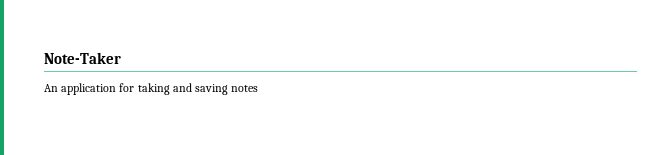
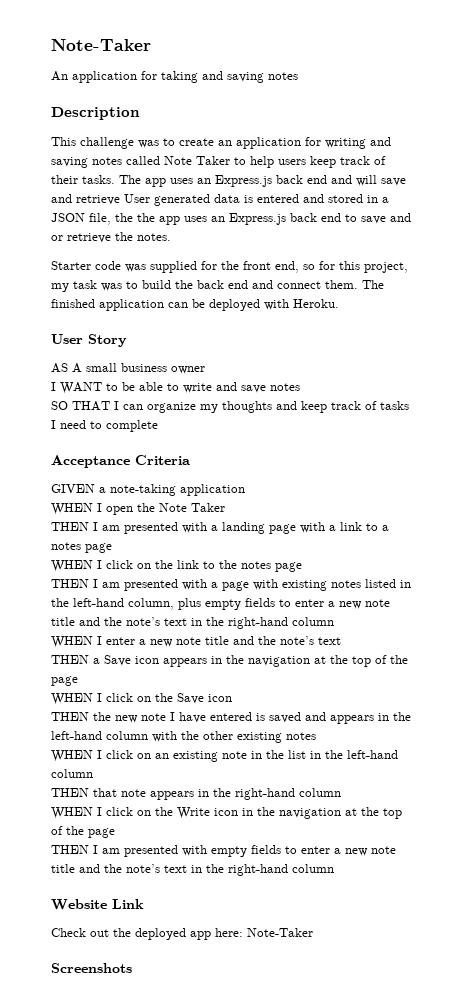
(259, 88) none -> [51,107,140,120] [51,137,391,149] [51,156,386,168] [51,175,406,187] [51,194,389,206] [51,213,411,225] [51,232,171,243] [51,261,408,273] [51,280,384,292] [51,299,339,311] [51,334,127,347] [51,363,205,374] [51,382,300,394] [51,401,409,413] [51,420,158,432] [51,455,190,468] [51,484,245,496] [51,503,225,515] [51,522,389,534] [51,542,112,553] [51,560,302,572] [51,579,411,591] [51,598,390,610] [51,617,334,629] [51,636,341,648] [51,655,408,667] [51,676,78,686] [51,693,232,705] [51,712,411,724] [51,731,316,743] [51,750,398,762] [51,769,93,778] [51,788,341,800] [51,807,402,819] [51,826,115,838] [51,845,396,857] [51,864,334,876] [51,899,144,910] [51,928,313,940] [51,963,132,973] // Description // This challenge was to create an application for writing and saving notes called Note Taker to help users keep track of their tasks. The app uses an Express.js back end and will save and retrieve User generated data is entered and stored in a JSON file, the the app uses an Express.js back end to save and or retrieve the notes. // Starter code was supplied for the front end, so for this project, my task was to build the back end and connect them. The finished application can be deployed with Heroku. // User Story // AS A small business owner // I WANT to be able to write and save notes // SO THAT I can organize my thoughts and keep track of tasks I need to complete // Acceptance Criteria // GIVEN a note-taking application // WHEN I open the Note Taker // THEN I am presented with a landing page with a link to a notes page // WHEN I click on the link to the notes page // THEN I am presented with a page with existing notes listed in the left-hand column, plus empty fields to enter a new note title and the note’s text in the right-hand column // WHEN I enter a new note title and the note’s text // THEN a Save icon appears in the navigation at the top of the page // WHEN I click on the Save icon // THEN the new note I have entered is saved and appears in the left-hand column with the other existing notes // WHEN I click on an existing note in the list in the left-hand column // THEN that note appears in the right-hand column // WHEN I click on the Write icon in the navigation at the top of the page // THEN I am presented with empty fields to enter a new note title and the note’s text in the right-hand column // Website Link // Check out the deployed app here: Note-Taker // Screenshots

